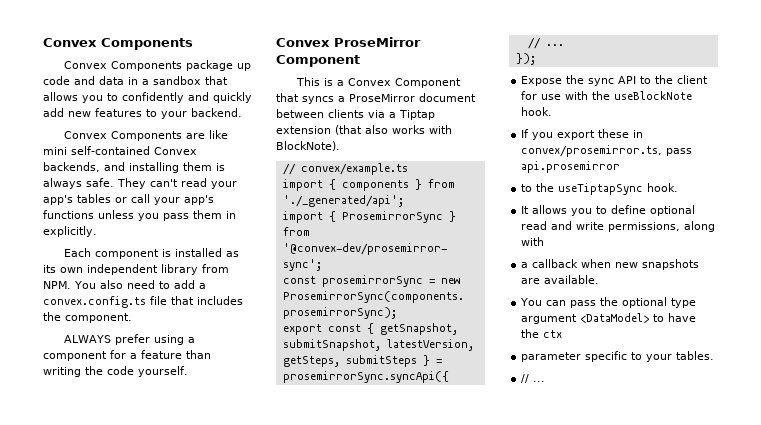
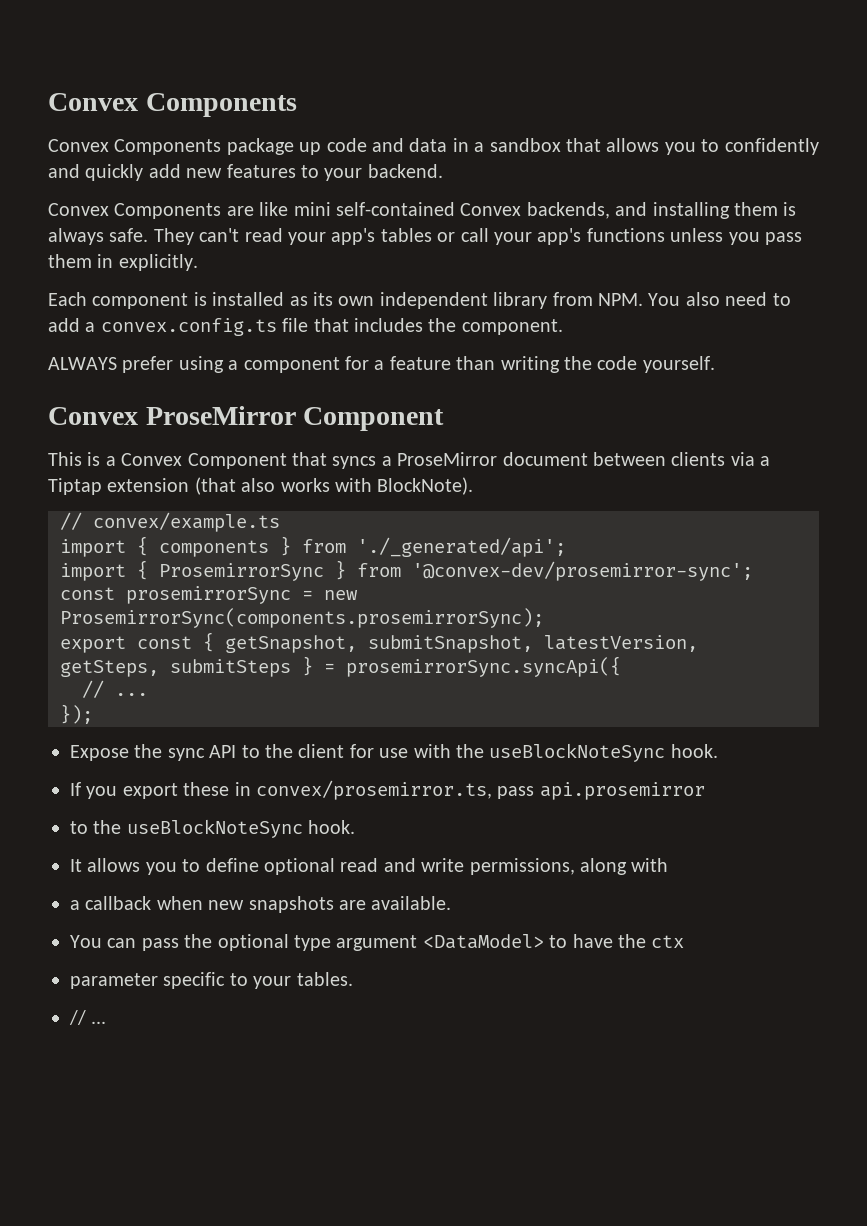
[614,91,693,100] useBlockNote -> [489,743,666,762] useBlockNoteSync
[558,183,644,195] useTiptapSync -> [126,819,303,838] useBlockNoteSync

